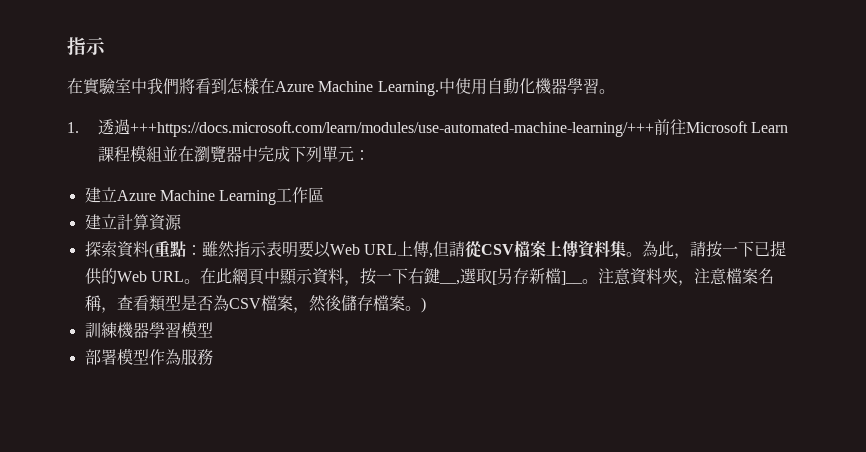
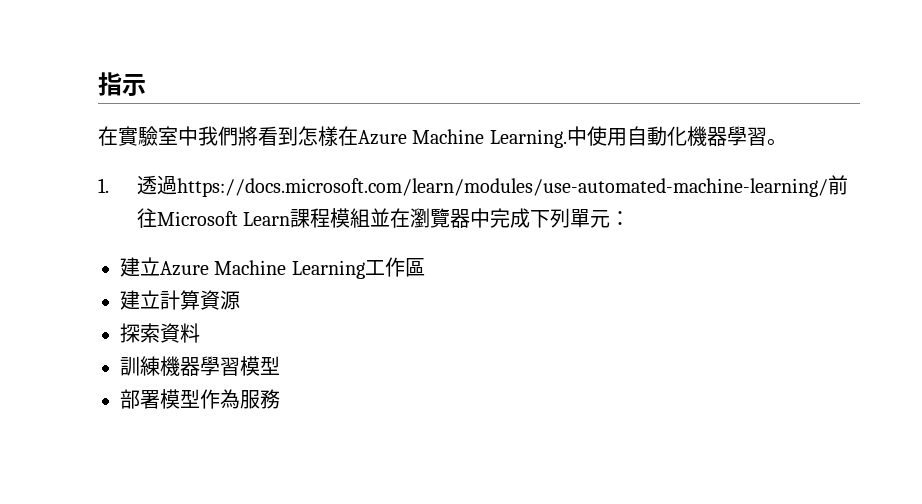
[129,121,654,137] +++https://docs.microsoft.com/learn/modules/use-automated-machine-learning/+++ -> [176,178,828,197] https://docs.microsoft.com/learn/modules/use-automated-machine-learning/
[148,240,786,259] [84,268,774,286] [84,295,426,313] (重點：雖然指示表明要以Web URL上傳,但請從CSV檔案上傳資料集。為此，請按一下已提供的Web URL。在此網頁中顯示資料，按一下右鍵__,選取[另存新檔]__。注意資料夾，注意檔案名稱，查看類型是否為CSV檔案，然後儲存檔案。) -> (200, 333) none

